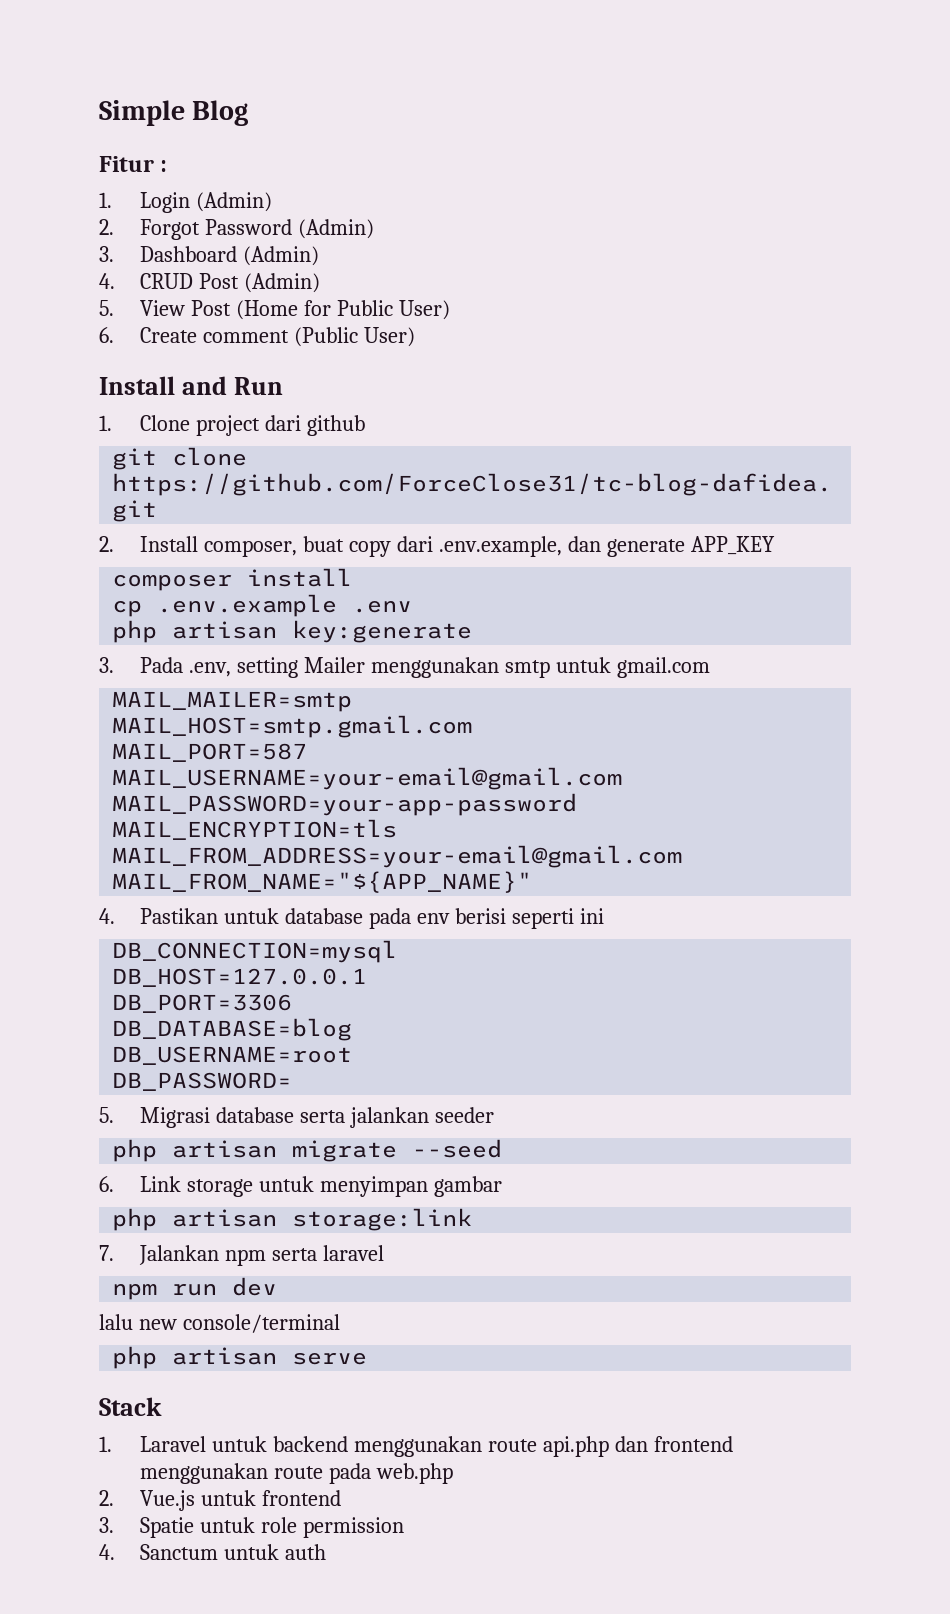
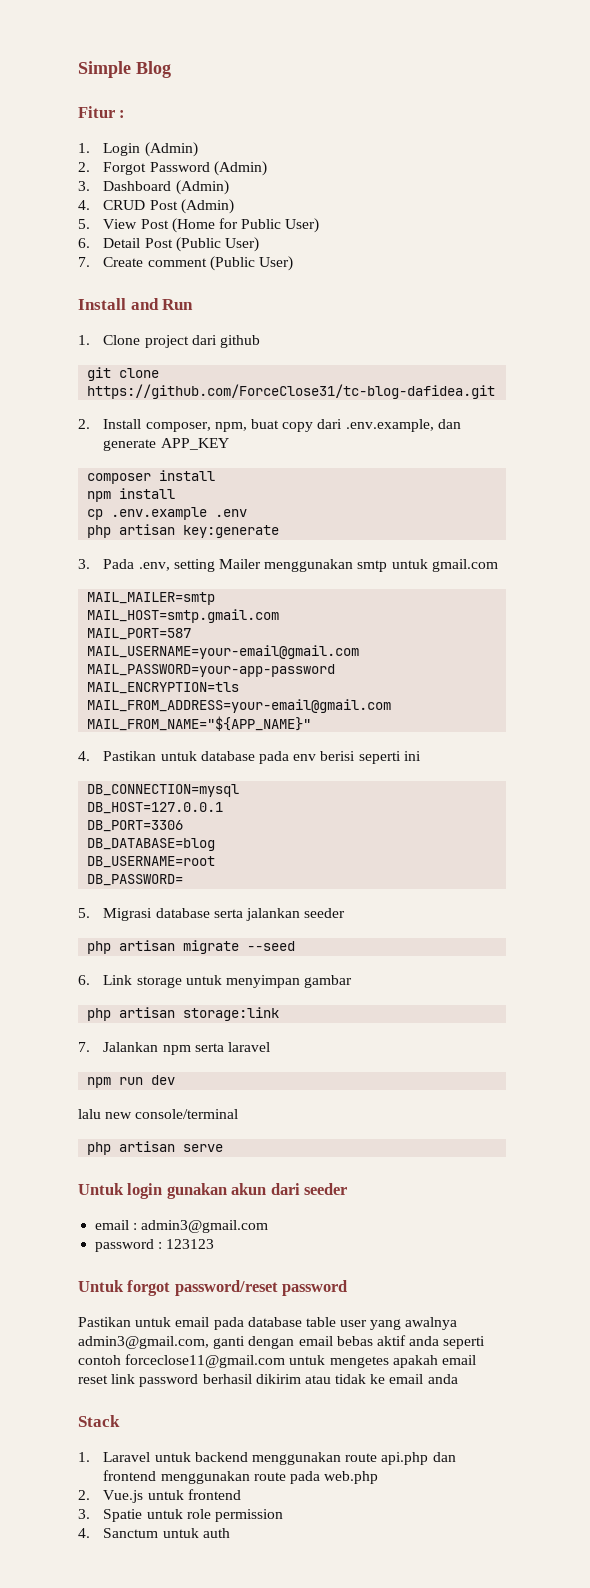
(114, 335) none -> [103,237,259,252] [78,257,90,267] Detail Post (Public User) // 7.
(298, 548) none -> [214,422,247,432] npm,
(353, 577) none -> [87,488,176,502] // npm install
(368, 1358) none -> [78,1183,348,1199] [95,1220,269,1233] [95,1239,215,1252] [78,1280,348,1296] [78,1317,458,1330] [78,1335,486,1349] [78,1354,476,1368] [78,1374,458,1387] // Untuk login gunakan akun dari seeder // email : admin3@gmail.com // password : 123123 // Untuk forgot password/reset password // Pastikan untuk email pada database table user yang awalnya admin3@gmail.com, ganti dengan email bebas aktif anda seperti contoh forceclose11@gmail.com untuk mengetes apakah email reset link password berhasil dikirim atau tidak ke email anda

